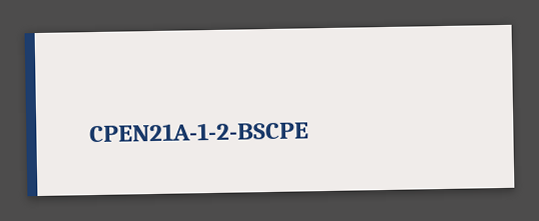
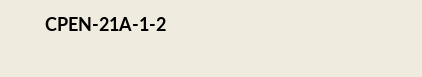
[89,121,309,143] CPEN21A-1-2-BSCPE -> [45,17,166,31] CPEN-21A-1-2

